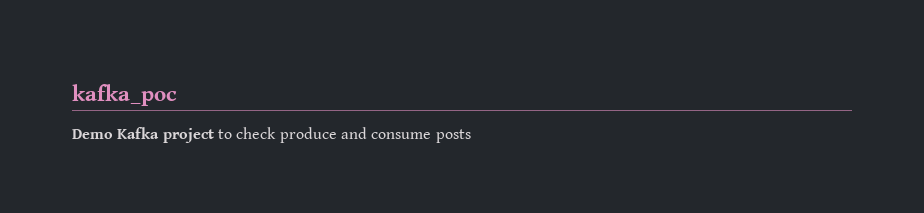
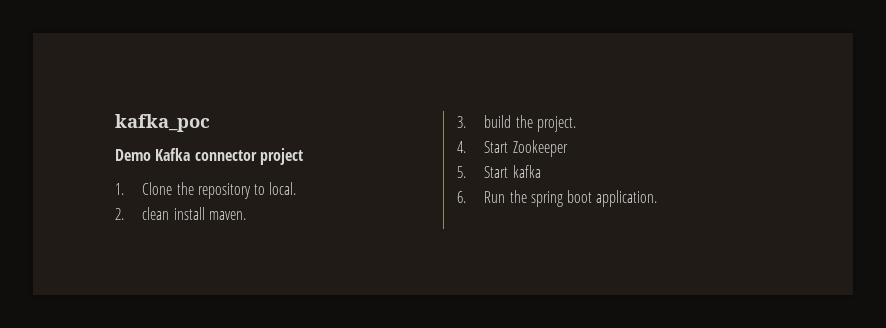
(160, 133) none -> [194,150,257,161] connector
[217,127,471,143] to check produce and consume posts -> [115,182,297,199] [115,207,246,220] [457,115,576,132] [457,140,568,157] [457,165,541,178] [457,190,658,207] // 1. Clone the repository to local. // 2. clean install maven. // 3. build the project. // 4. Start Zookeeper // 5. Start kafka // 6. Run the spring boot application.

